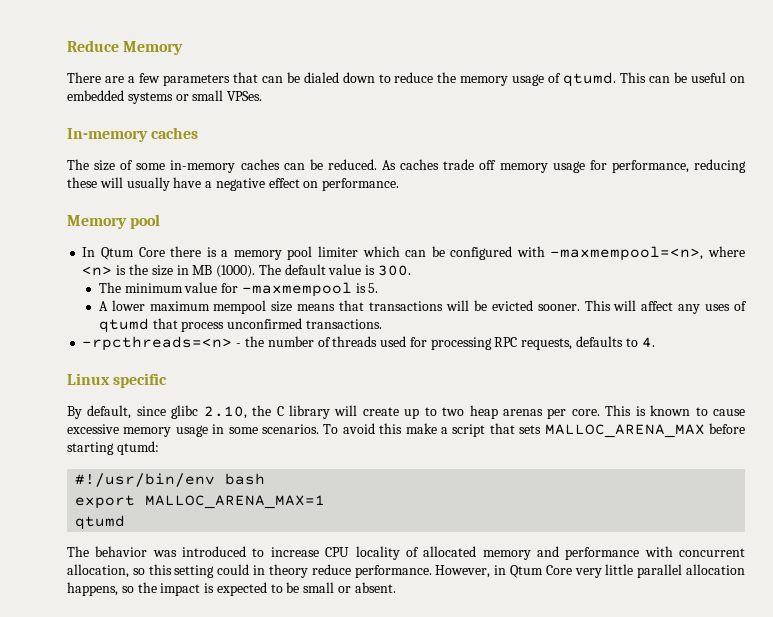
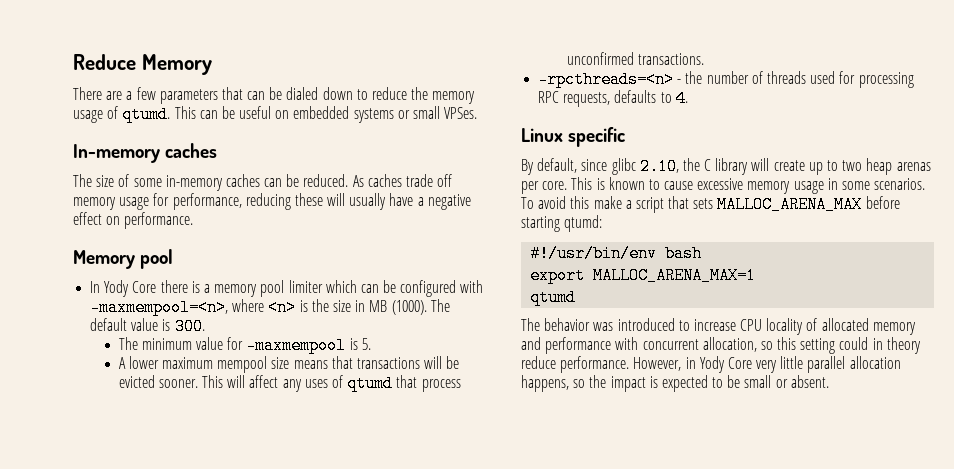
[100,247,134,260] Qtum -> [104,280,130,297] Yody
[509,565,543,578] Qtum -> [699,356,725,373] Yody

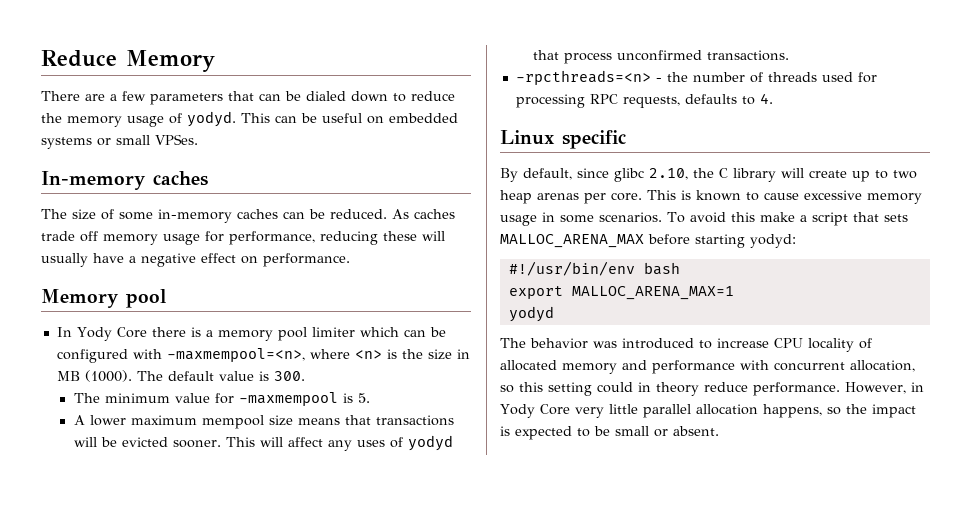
[122,106,171,123] qtumd. -> [187,111,236,127] yodyd.
[347,375,394,392] qtumd -> [407,435,453,451] yodyd
[564,215,603,232] qtumd: -> [750,234,796,248] yodyd:
[530,289,577,306] qtumd -> [508,306,554,322] yodyd

